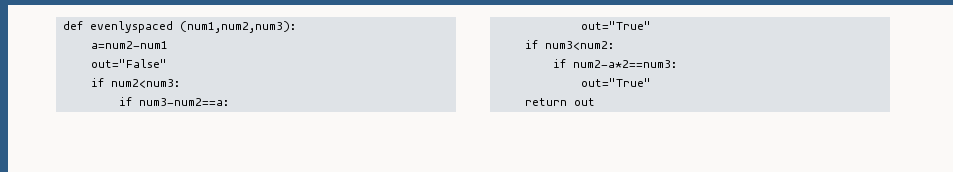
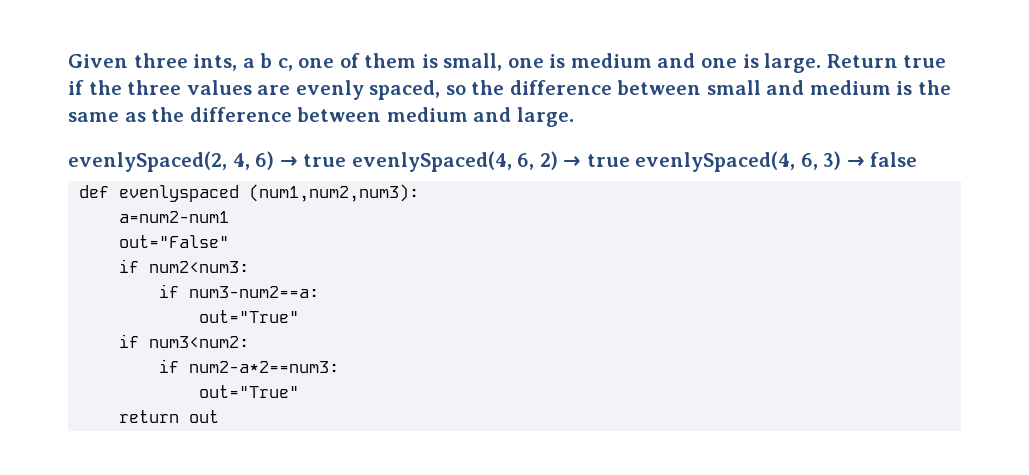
(63, 25) none -> [68,53,947,73] [68,80,952,100] [68,107,574,127] [68,151,918,172] Given three ints, a b c, one of them is small, one is medium and one is large. Return true if the three values are evenly spaced, so the difference between small and medium is the same as the difference between medium and large. // evenlySpaced(2, 4, 6) → true evenlySpaced(4, 6, 2) → true evenlySpaced(4, 6, 3) → false //

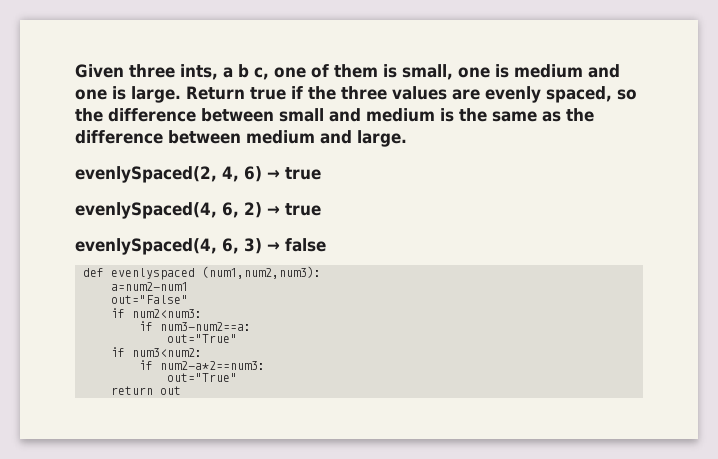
(347, 160) none -> (321, 173) //
(630, 160) none -> (321, 209) //

